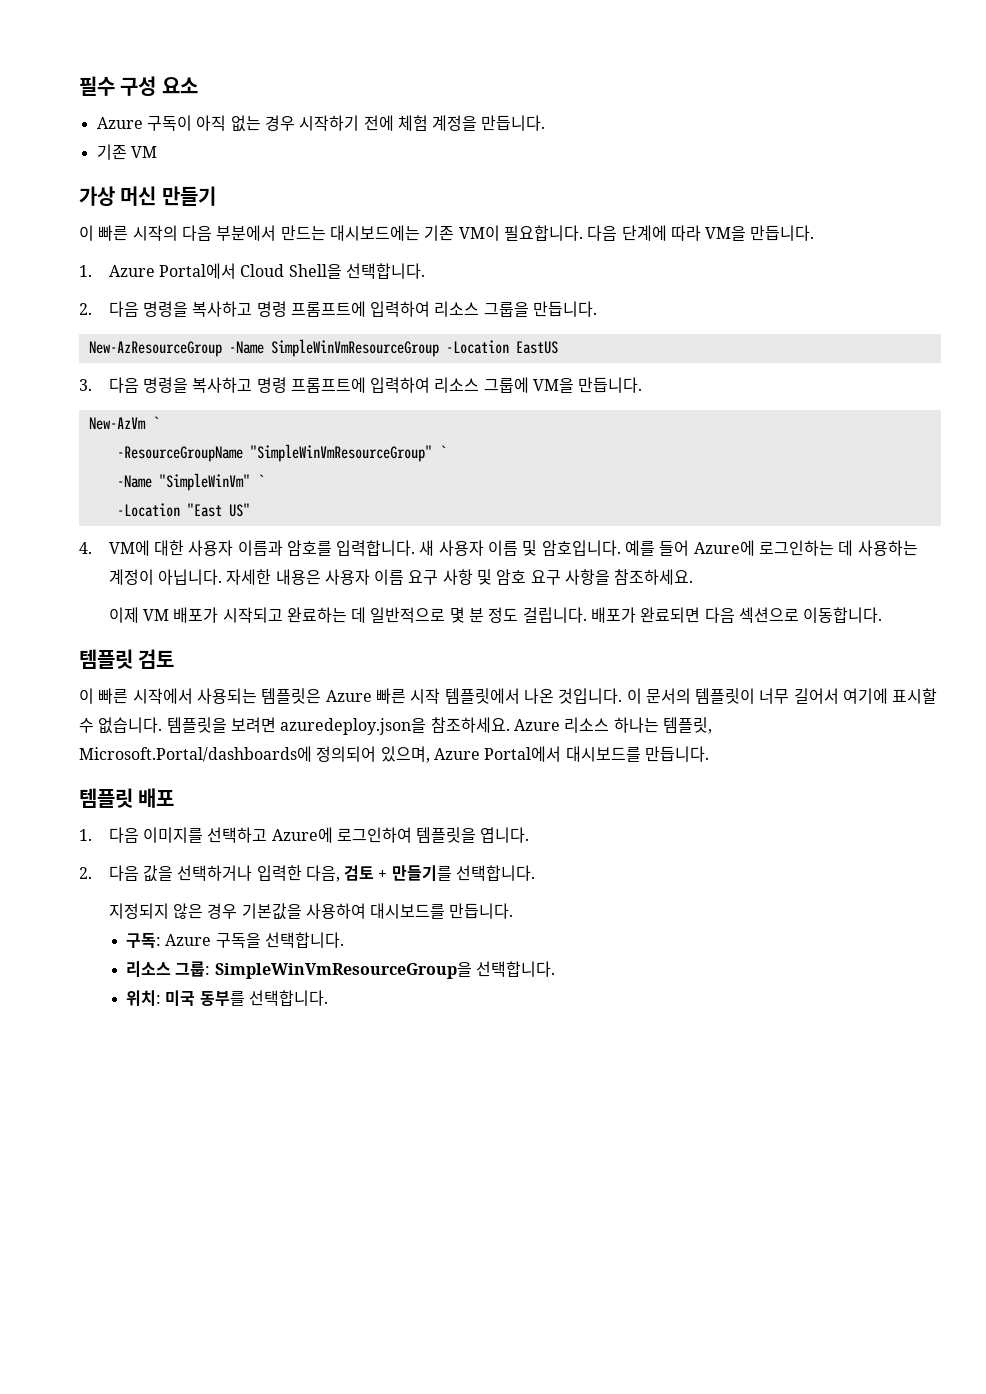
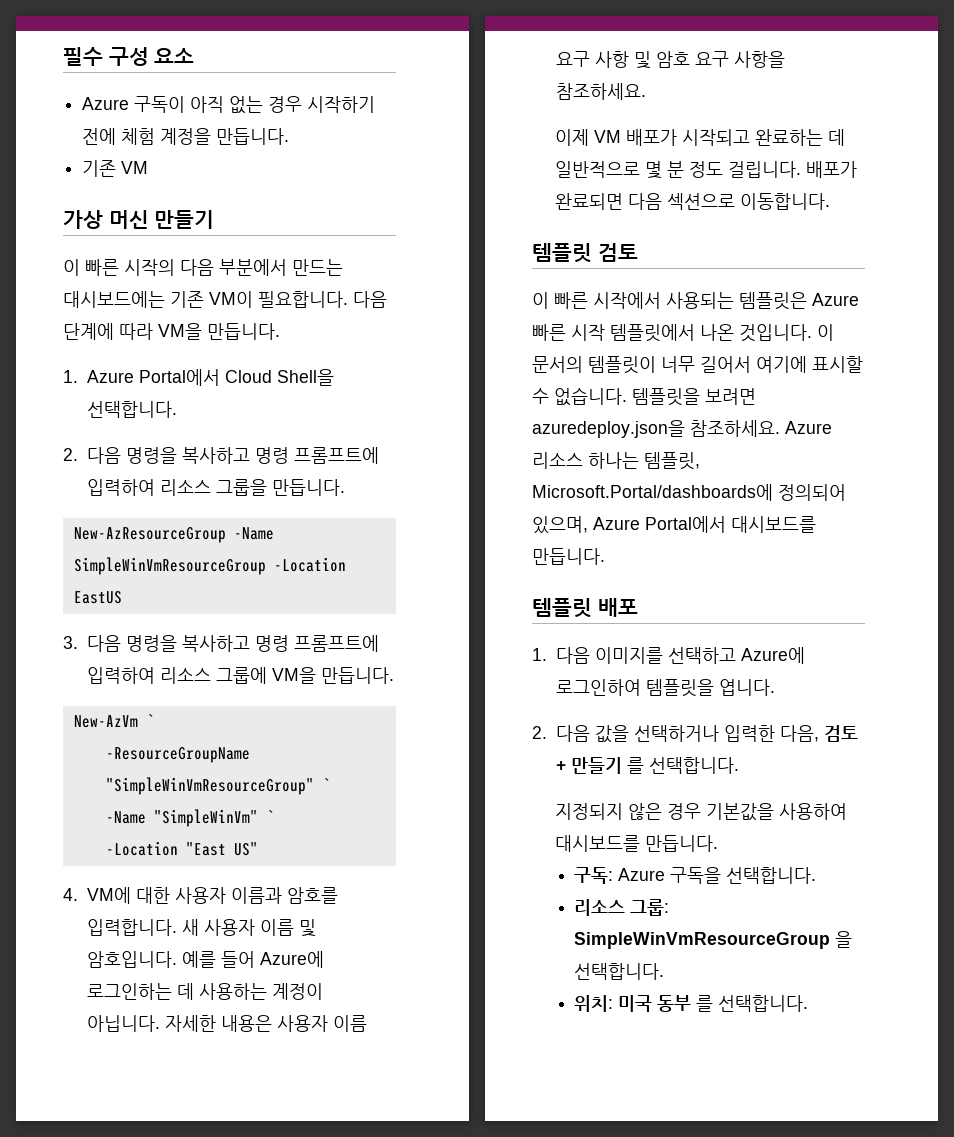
[391,865,452,881] 만들기를 -> [570,757,644,774] 만들기 를
[214,962,472,979] SimpleWinVmResourceGroup을 -> [574,931,853,949] SimpleWinVmResourceGroup 을
[199,991,245,1006] 동부를 -> [657,995,714,1012] 동부 를

